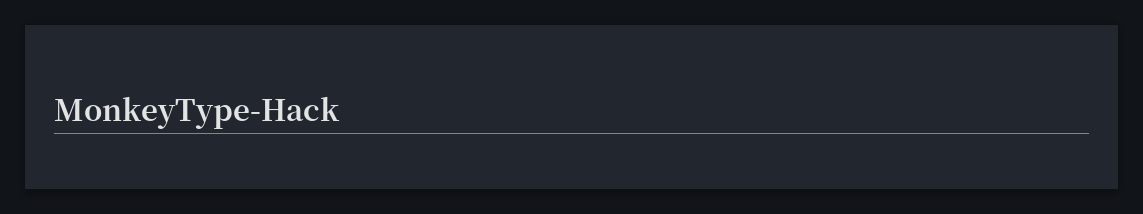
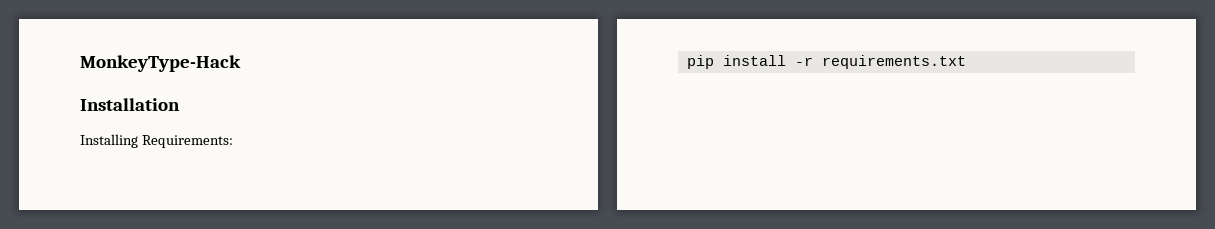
(340, 112) none -> [80,98,180,111] [80,134,233,148] [686,55,966,69] // Installation // Installing Requirements: // pip install -r requirements.txt

